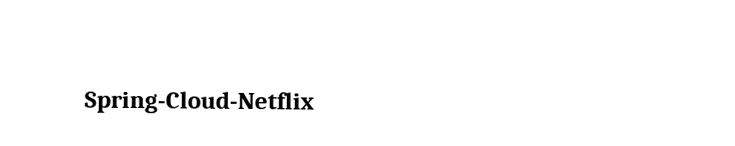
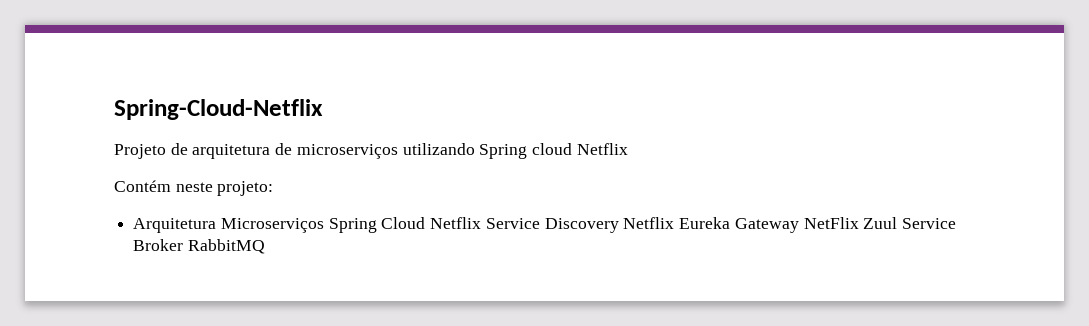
(314, 102) none -> [114,143,628,159] [114,180,274,196] [133,217,956,233] [133,239,265,254] // Projeto de arquitetura de microserviços utilizando Spring cloud Netflix // Contém neste projeto: // Arquitetura Microserviços Spring Cloud Netflix Service Discovery Netflix Eureka Gateway NetFlix Zuul Service Broker RabbitMQ

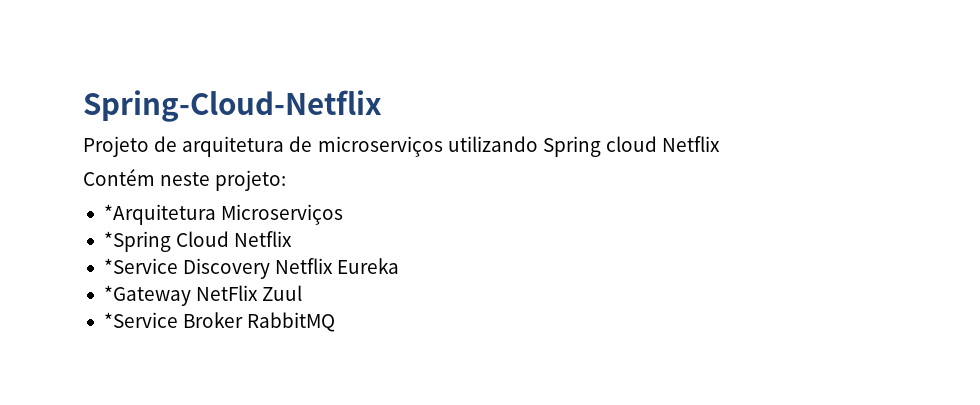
[133,218,217,233] Arquitetura -> [103,204,216,225] *Arquitetura
[328,218,377,233] Spring -> [103,231,171,252] // *Spring
[485,218,540,229] Service -> [103,258,178,274] // *Service
[734,218,799,233] Gateway -> [103,285,191,306] // *Gateway
[901,218,956,229] Service -> [103,312,178,328] // *Service

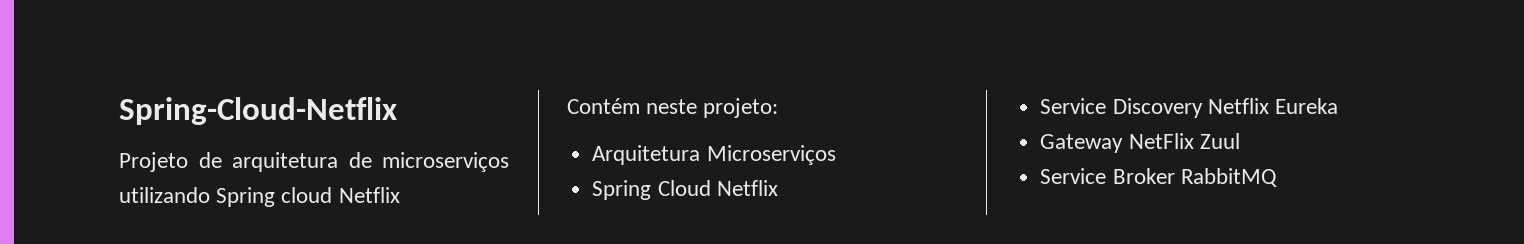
[103,204,216,225] *Arquitetura -> [592,145,701,165] Arquitetura
[103,231,171,252] *Spring -> [592,180,652,200] Spring
[103,258,178,274] *Service -> [1040,98,1107,114] Service
[103,285,191,306] *Gateway -> [1040,134,1124,153] Gateway
[103,312,178,328] *Service -> [1040,168,1107,184] Service

